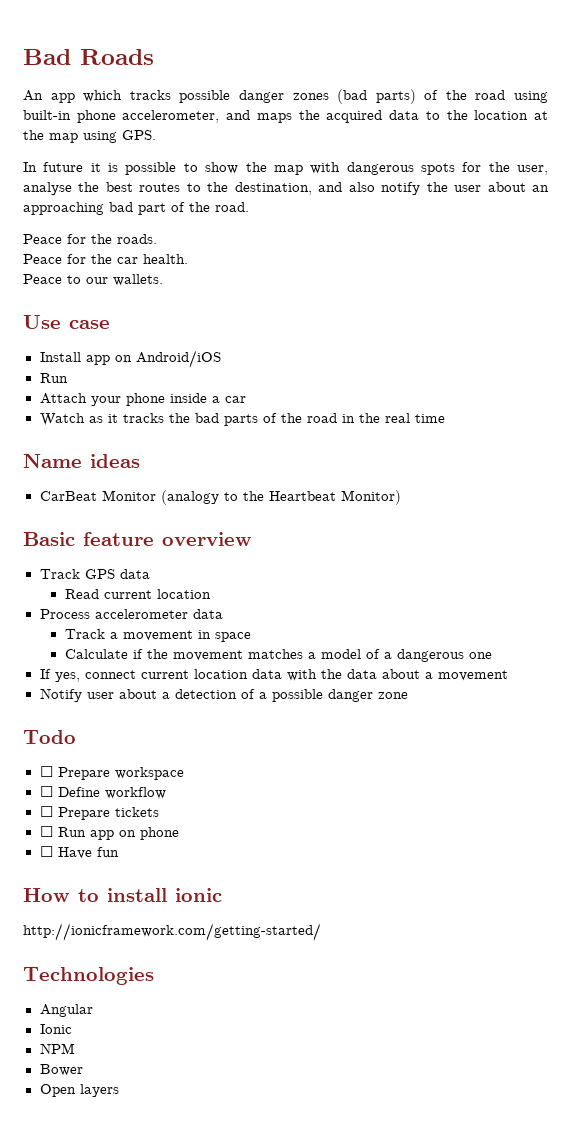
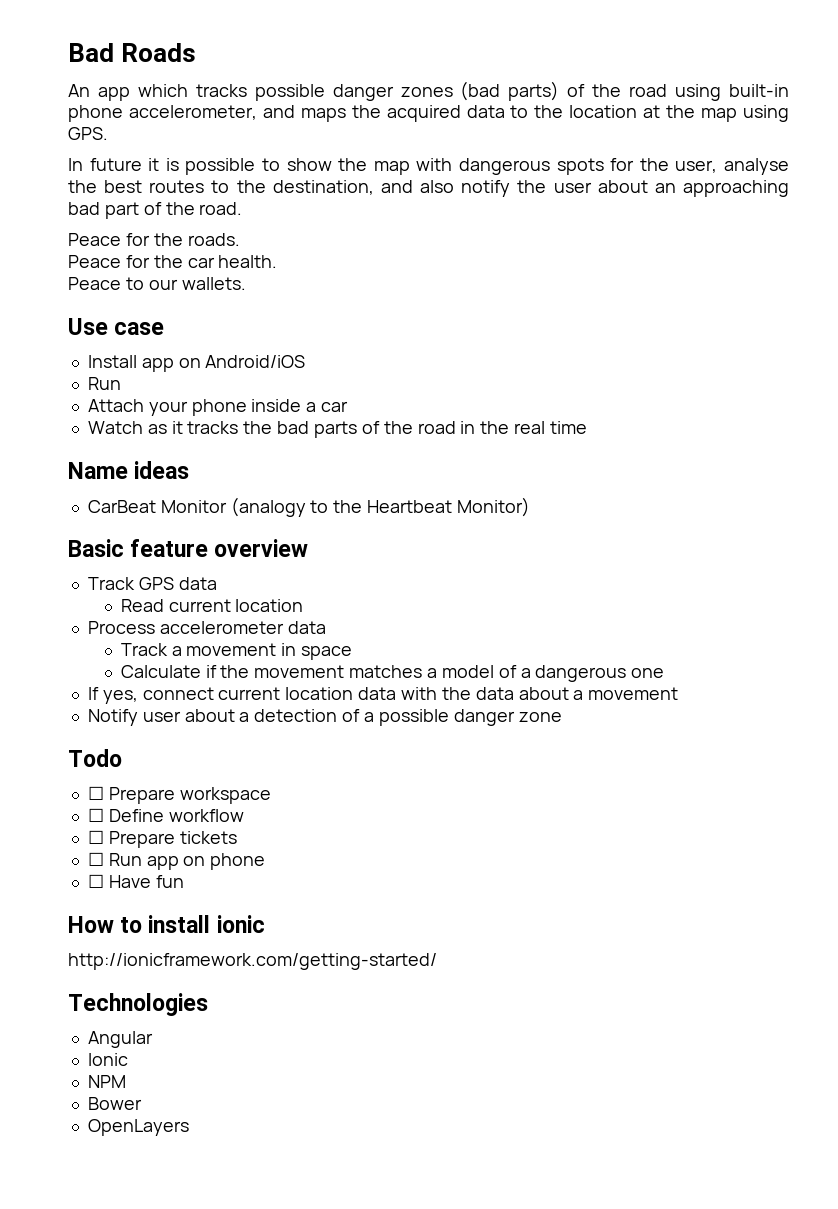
[39,1084,119,1097] Open layers -> [87,1119,189,1136] OpenLayers

